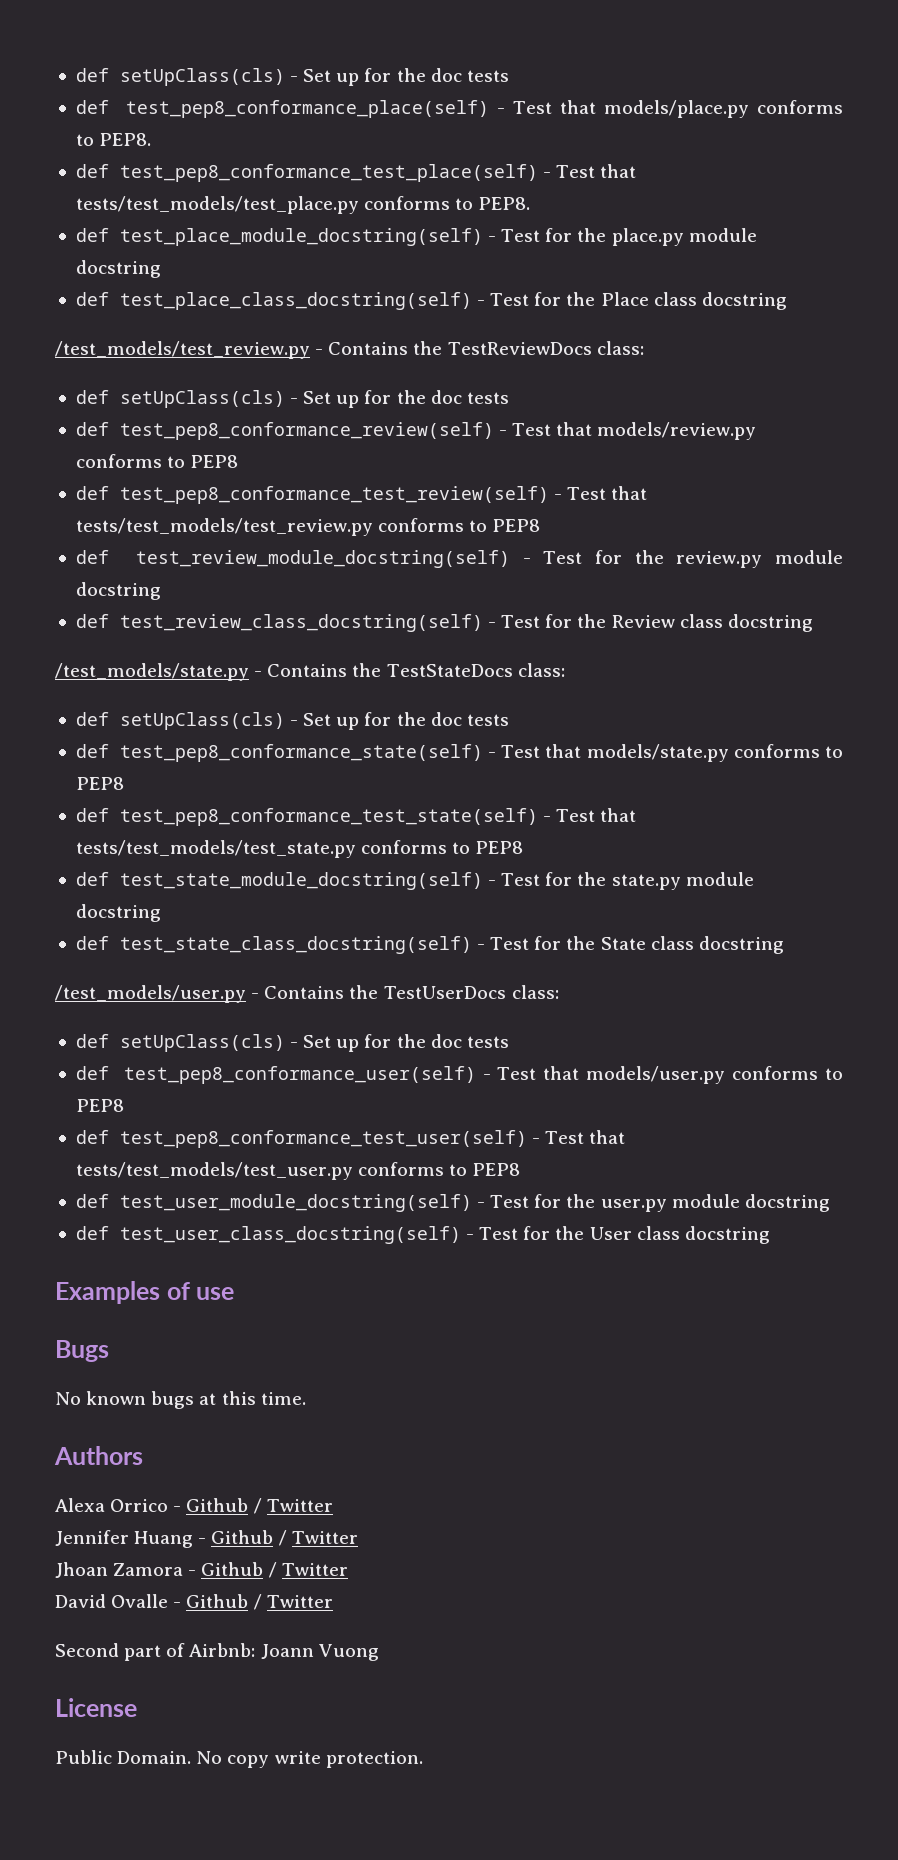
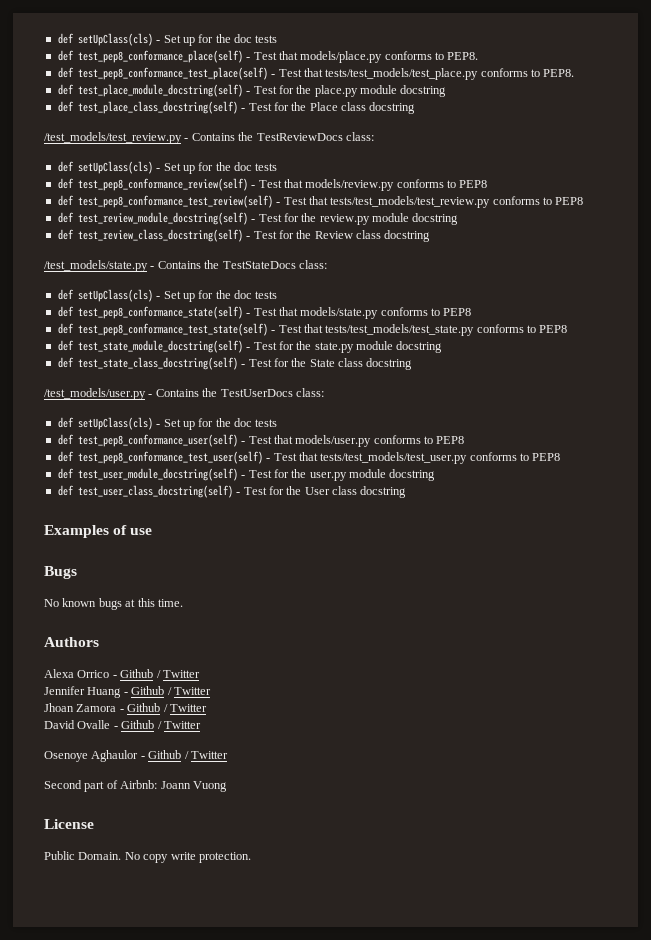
(333, 1601) none -> [44,750,228,762] // Osenoye Aghaulor - Github / Twitter

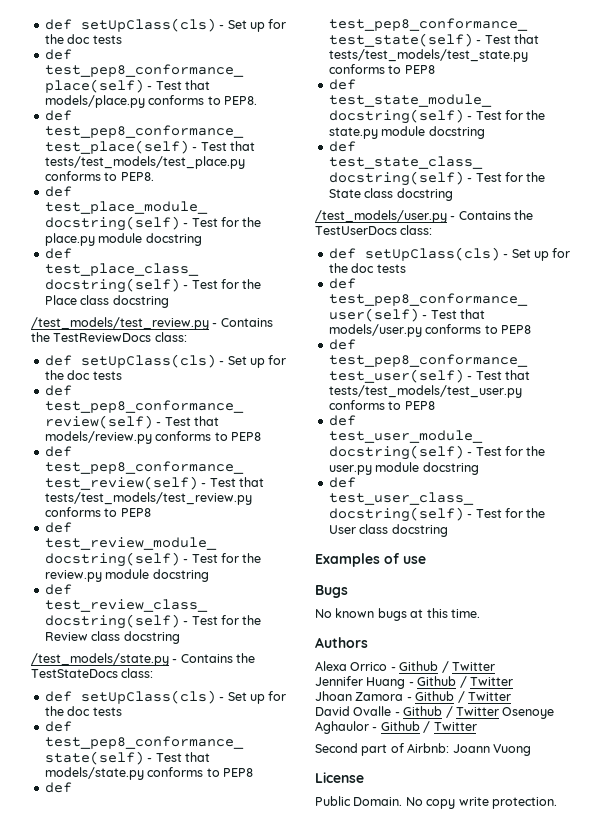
(201, 725) // -> (499, 711) none

